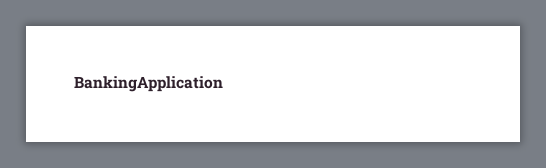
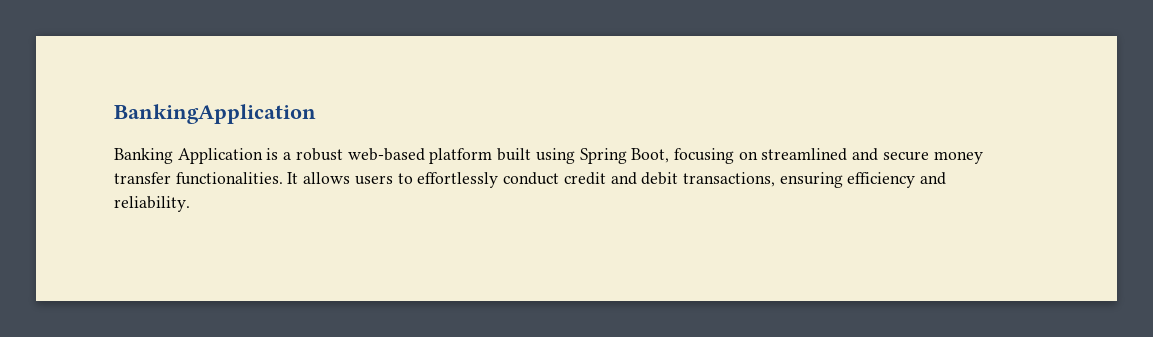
(223, 84) none -> [114,148,983,164] [114,172,947,188] [114,196,190,212] // Banking Application is a robust web-based platform built using Spring Boot, focusing on streamlined and secure money transfer functionalities. It allows users to effortlessly conduct credit and debit transactions, ensuring efficiency and reliability.

